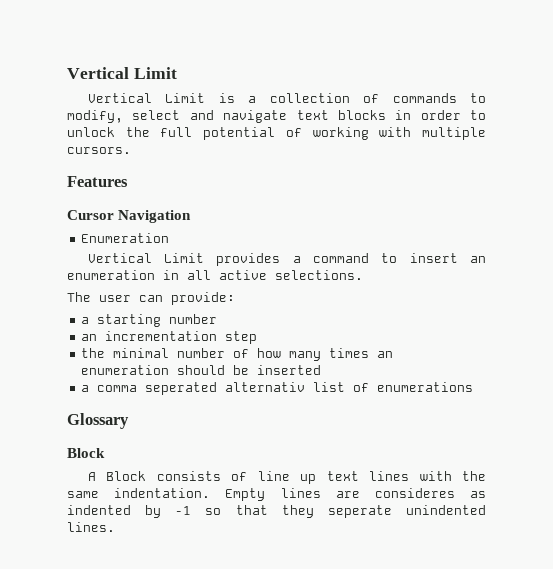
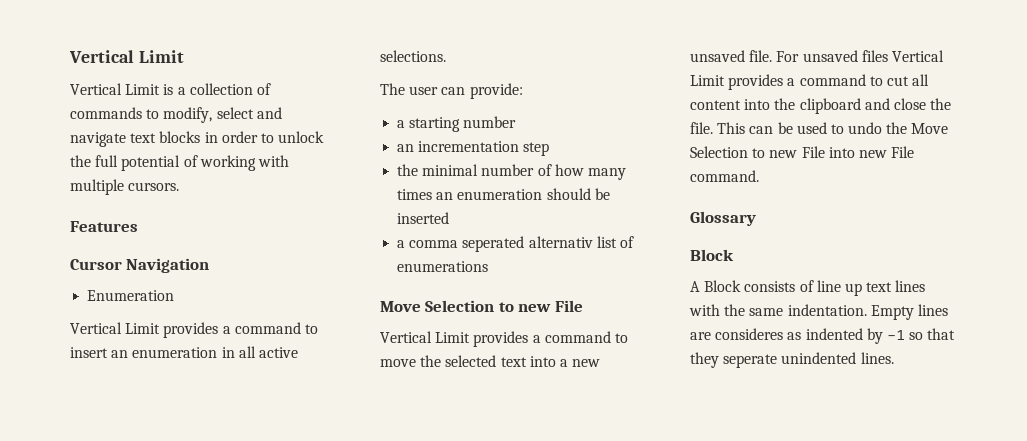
(474, 387) none -> [380,300,583,312] [380,331,628,347] [380,355,601,367] [690,50,944,62] [690,74,930,90] [690,98,952,114] [690,122,949,134] [690,146,915,158] [690,170,759,182] // Move Selection to new File // Vertical Limit provides a command to move the selected text into a new unsaved file. For unsaved files Vertical Limit provides a command to cut all content into the clipboard and close the file. This can be used to undo the Move Selection to new File into new File command.

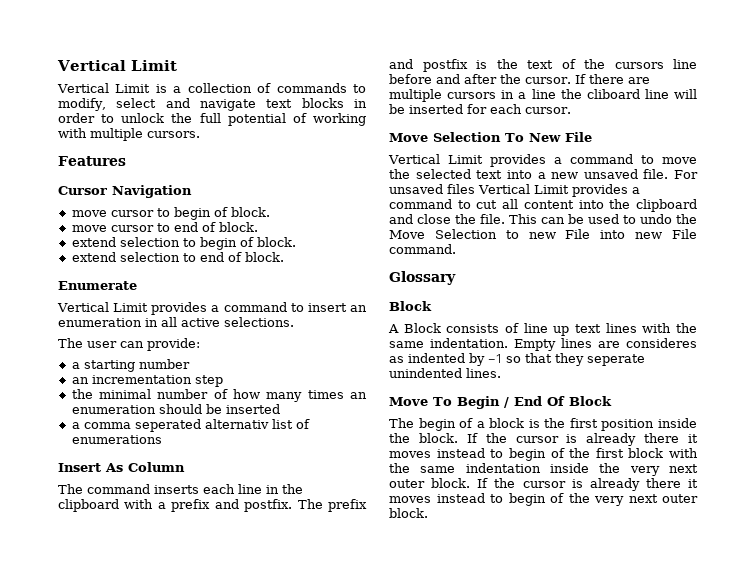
[87,290,175,301] Enumeration -> [71,207,270,220] [71,222,258,232] [71,237,296,250] [71,252,284,262] [58,281,137,290] move cursor to begin of block. // move cursor to end of block. // extend selection to begin of block. // extend selection to end of block. // Enumerate
[380,300,552,312] // Move Selection to new -> [58,462,185,472] [58,484,303,494] [58,499,367,512] [389,59,697,72] [389,74,650,84] [389,89,697,102] [389,104,571,114] [389,132,561,142] // Insert As Column // The command inserts each line in the clipboard with a prefix and postfix. The prefix and postfix is the text of the cursors line before and after the cursor. If there are multiple cursors in a line the cliboard line will be inserted for each cursor. // Move Selection To New
(894, 358) none -> [389,396,612,409] [389,418,697,431] [389,433,698,446] [389,448,698,461] [389,463,698,476] [389,478,698,491] [389,493,698,506] [389,508,428,518] // Move To Begin / End Of Block // The begin of a block is the first position inside the block. If the cursor is already there it moves instead to begin of the first block with the same indentation inside the very next outer block. If the cursor is already there it moves instead to begin of the very next outer block.

